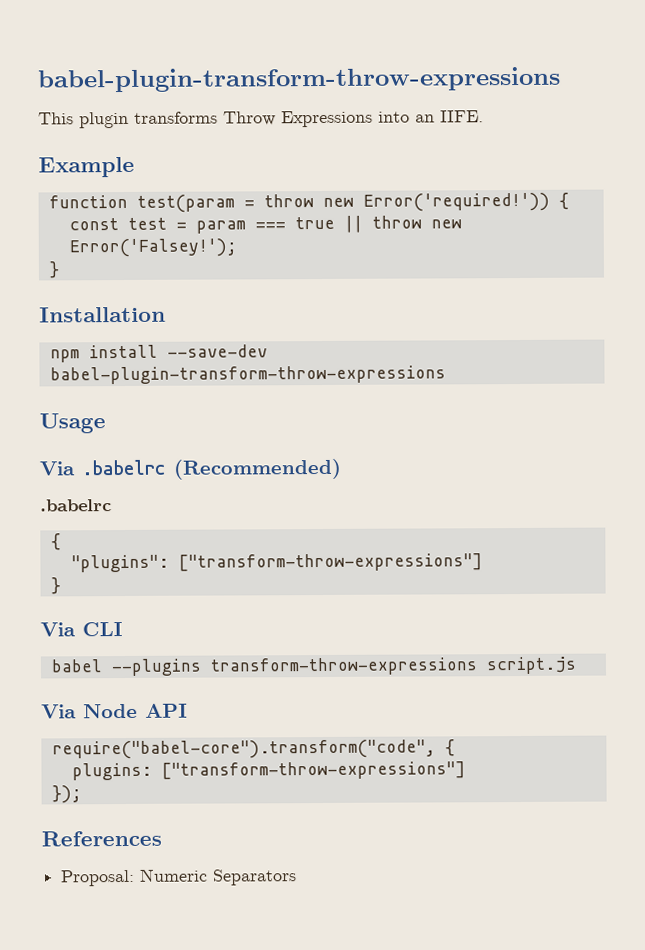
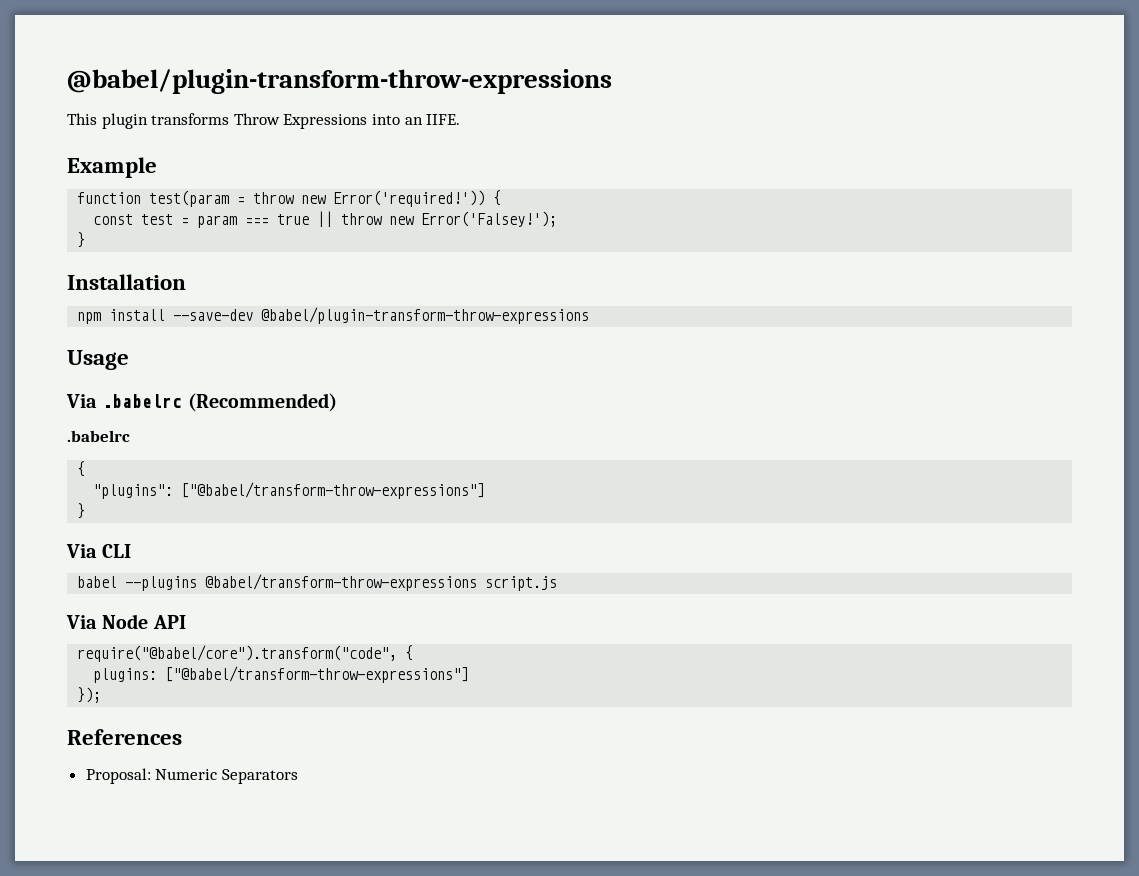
[37,66,561,93] babel-plugin-transform-throw-expressions -> [67,69,612,94] @babel/plugin-transform-throw-expressions
[49,365,446,385] babel-plugin-transform-throw-expressions -> [261,307,590,324] @babel/plugin-transform-throw-expressions
[177,553,483,572] ["transform-throw-expressions"] -> [181,482,486,499] ["@babel/transform-throw-expressions"]
[209,657,478,676] transform-throw-expressions -> [205,574,478,591] @babel/transform-throw-expressions
[51,739,436,760] require("babel-core").transform("code", -> [77,645,398,662] require("@babel/core").transform("code",
[160,761,466,780] ["transform-throw-expressions"] -> [165,666,470,683] ["@babel/transform-throw-expressions"]

